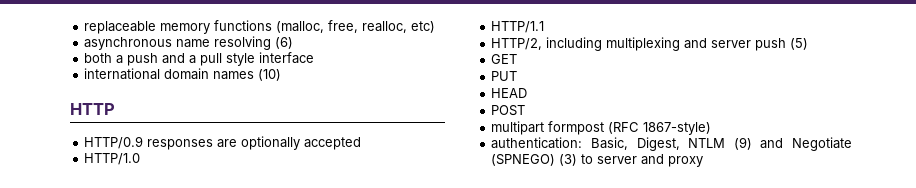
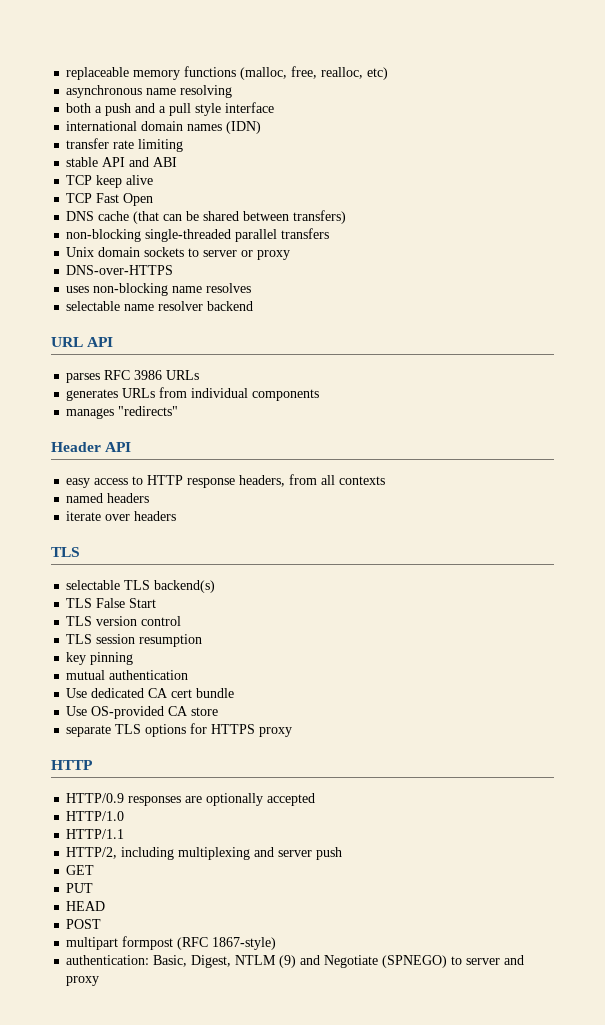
[275,37,294,49] (6) -> (233, 91) none
[258,69,282,81] (10) -> [226,121,262,134] [66,138,184,152] [66,157,178,167] [66,175,154,188] [66,193,154,206] [66,210,347,224] [66,228,330,242] [66,247,291,260] [66,265,174,275] [66,283,252,296] [66,301,254,311] [51,337,114,347] [66,370,200,383] [66,387,320,401] [66,406,179,419] [51,442,132,452] [66,474,386,488] [66,493,150,503] [66,511,177,521] [51,547,80,557] [66,580,216,593] [66,598,157,608] [66,616,182,626] [66,634,203,647] [66,652,134,665] [66,670,189,680] [66,688,235,698] [66,706,219,719] [66,723,293,737] (IDN) // transfer rate limiting // stable API and ABI // TCP keep alive // TCP Fast Open // DNS cache (that can be shared between transfers) // non-blocking single-threaded parallel transfers // Unix domain sockets to server or proxy // DNS-over-HTTPS // uses non-blocking name resolves // selectable name resolver backend // URL API // parses RFC 3986 URLs // generates URLs from individual components // manages "redirects" // Header API // easy access to HTTP response headers, from all contexts // named headers // iterate over headers // TLS // selectable TLS backend(s) // TLS False Start // TLS version control // TLS session resumption // key pinning // mutual authentication // Use dedicated CA cert bundle // Use OS-provided CA store // separate TLS options for HTTPS proxy
[790,38,809,50] (5) -> (343, 853) none
[559,154,578,166] (3) -> (448, 961) none

